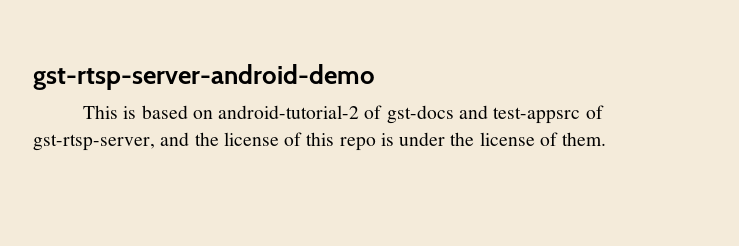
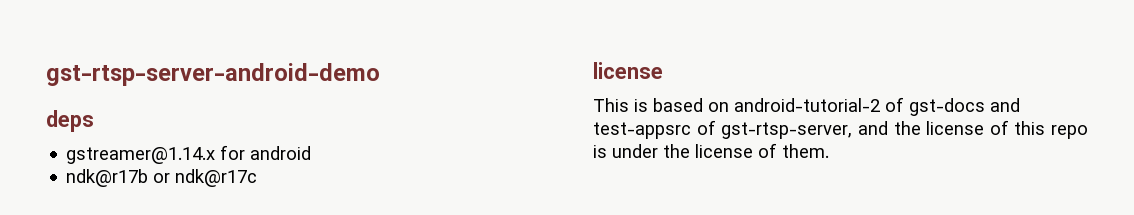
(375, 77) none -> [46,110,94,132] [66,145,312,164] [66,169,258,187] [593,62,663,79] // deps // gstreamer@1.14.x for android // ndk@r17b or ndk@r17c // license

